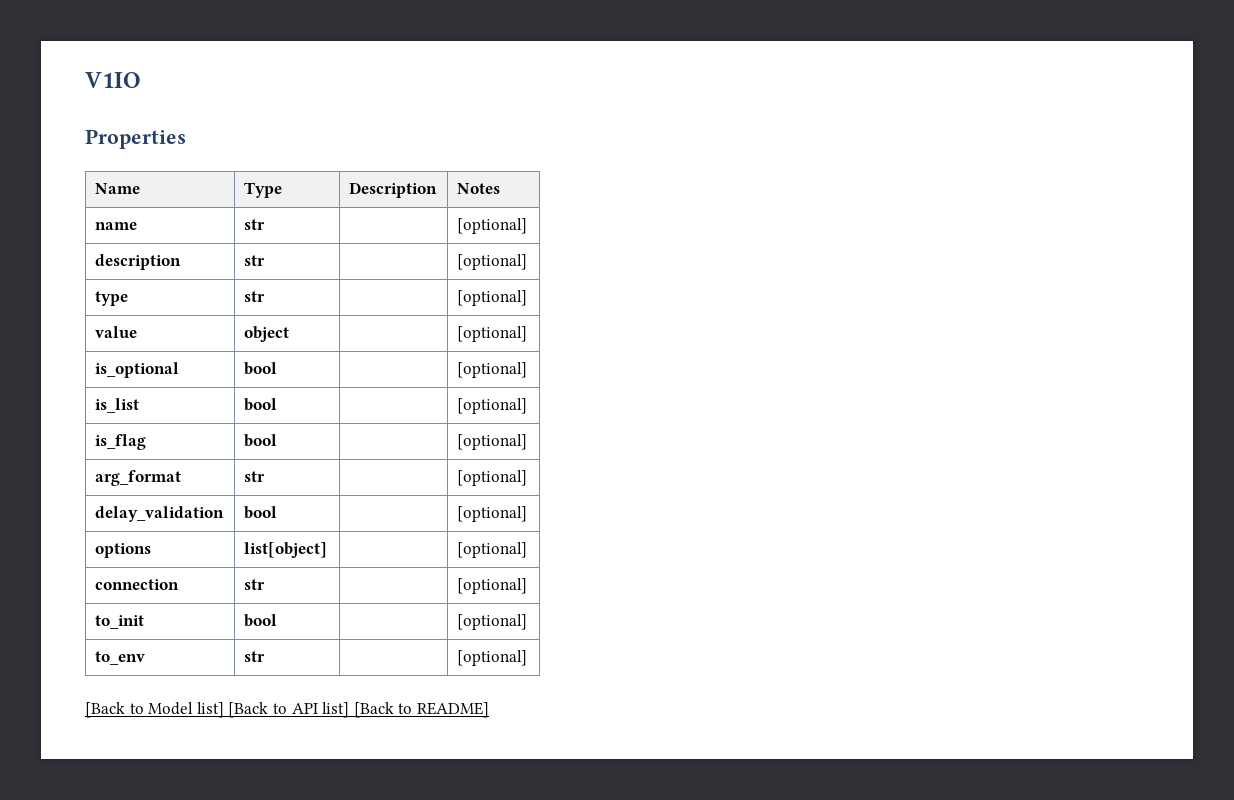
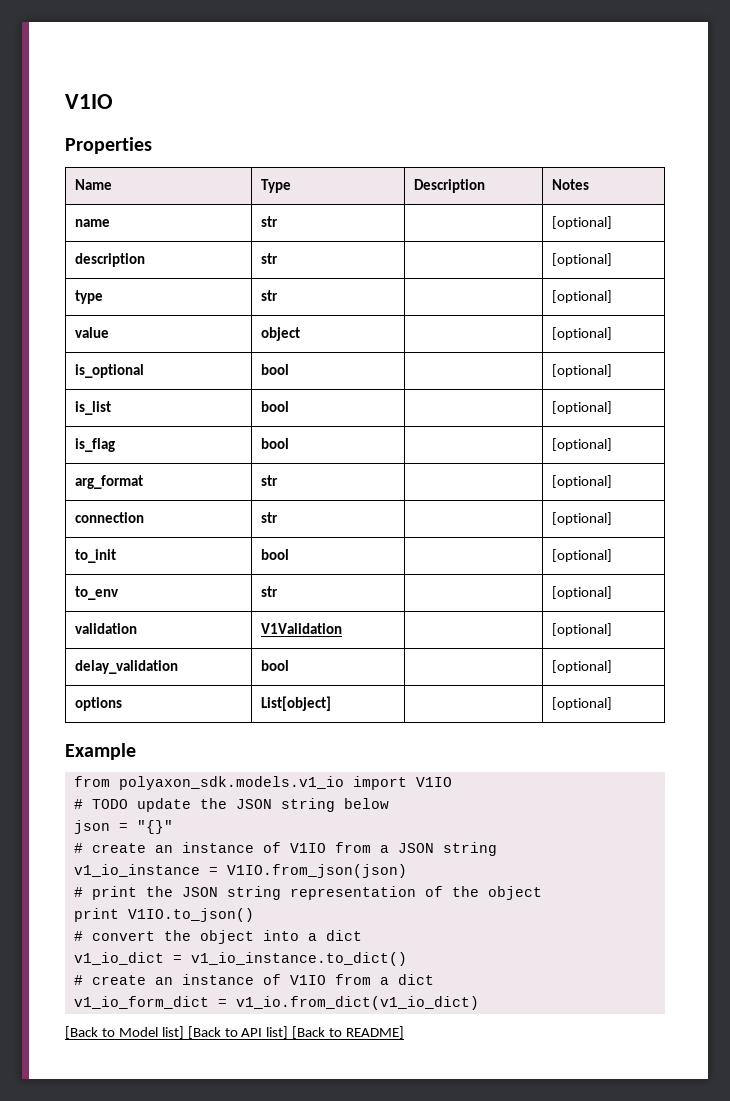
[95,506,225,522] [244,506,278,519] [457,506,528,522] [95,543,152,558] [244,542,328,558] [457,542,528,558] // delay_validation | bool | | [optional] // options | list[object] | | [optional] -> (612, 481) none
(528, 658) none -> [74,623,137,634] [260,623,342,634] [551,623,612,636] [74,660,178,674] [260,660,289,671] [551,660,612,673] [74,697,122,711] [260,696,331,711] [551,697,612,710] [65,743,136,760] [73,776,452,790] [73,798,389,812] [73,820,173,834] [73,842,497,856] [73,864,407,878] [73,886,542,900] [73,908,254,922] [73,930,362,944] [73,952,407,966] [73,974,434,985] [73,996,479,1010] // validation | V1Validation | | [optional] // delay_validation | bool | | [optional] // options | List[object] | | [optional] // Example // from polyaxon_sdk.models.v1_io import V1IO // # TODO update the JSON string below // json = "{}" // # create an instance of V1IO from a JSON string // v1_io_instance = V1IO.from_json(json) // # print the JSON string representation of the object // print V1IO.to_json() // # convert the object into a dict // v1_io_dict = v1_io_instance.to_dict() // # create an instance of V1IO from a dict // v1_io_form_dict = v1_io.from_dict(v1_io_dict)

